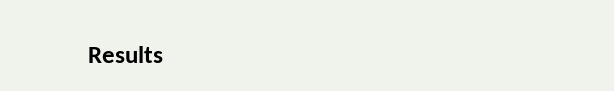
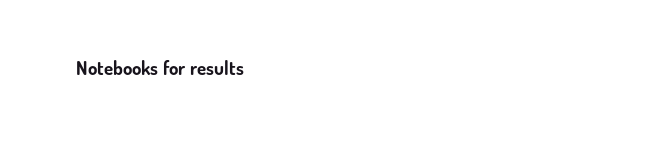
[88,46,163,63] Results -> [76,60,245,75] Notebooks for results

